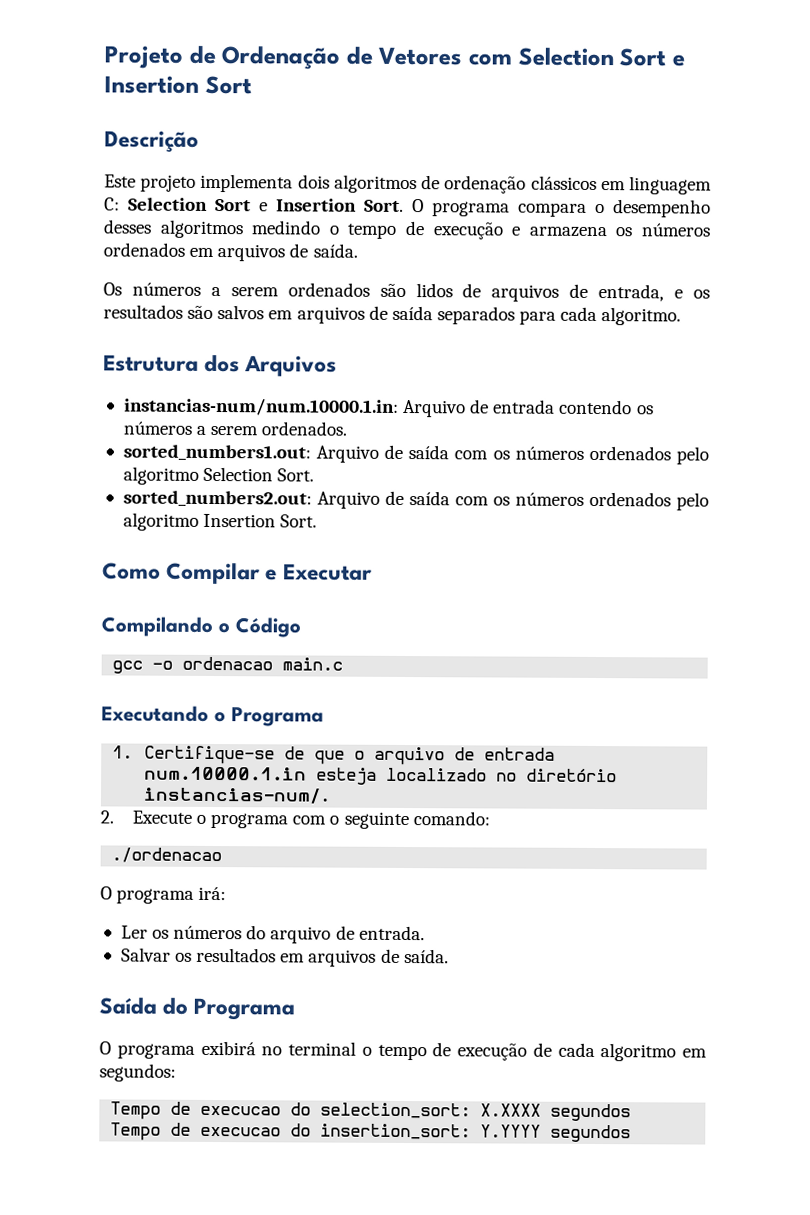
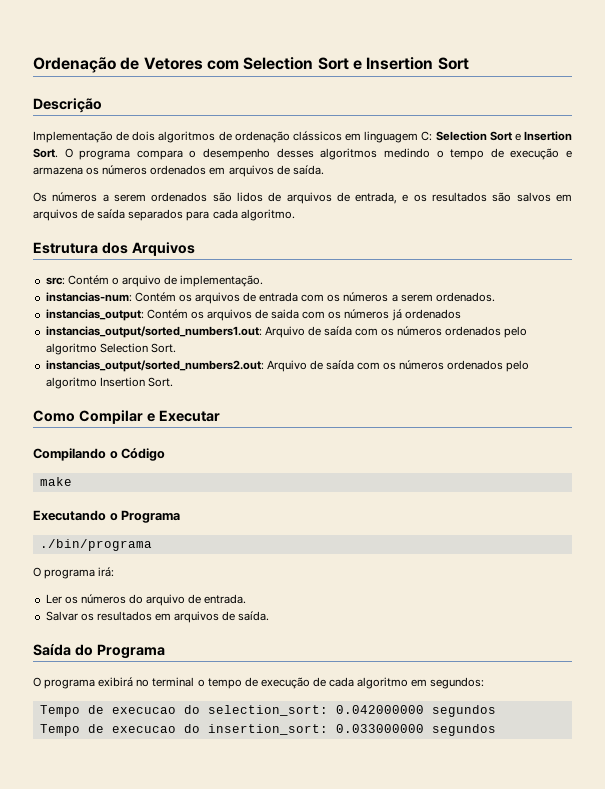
[104,45,216,69] Projeto de -> (33, 65) none
[104,173,294,193] Este projeto implementa -> [33,131,130,143] Implementação de
[123,397,633,418] instancias-num/num.10000.1.in: Arquivo de entrada contendo -> [45,275,264,287] [45,292,325,304] src: Contém o arquivo de implementação. // instancias-num: Contém os arquivos de entrada com
[122,444,311,462] sorted_numbers1.out: -> [45,309,461,321] [45,326,262,338] instancias_output: Contém os arquivos de saida com os números já ordenados // instancias_output/sorted_numbers1.out:
[122,490,312,508] sorted_numbers2.out: -> [45,360,264,372] instancias_output/sorted_numbers2.out:
[112,656,344,674] gcc -o ordenacao main.c -> [39,477,72,486] make
[112,745,556,766] [144,766,618,785] [143,787,332,804] [100,810,490,830] [111,847,223,864] 1. Certifique-se de que o arquivo de entrada num.10000.1.in esteja localizado no diretório instancias-num/. // 2. Execute o programa com o seguinte comando: // ./ordenacao -> [39,539,152,551] ./bin/programa
[480,1103,542,1117] X.XXXX -> [335,705,424,714] 0.042000000
[480,1124,542,1138] Y.YYYY -> [335,724,424,733] 0.033000000

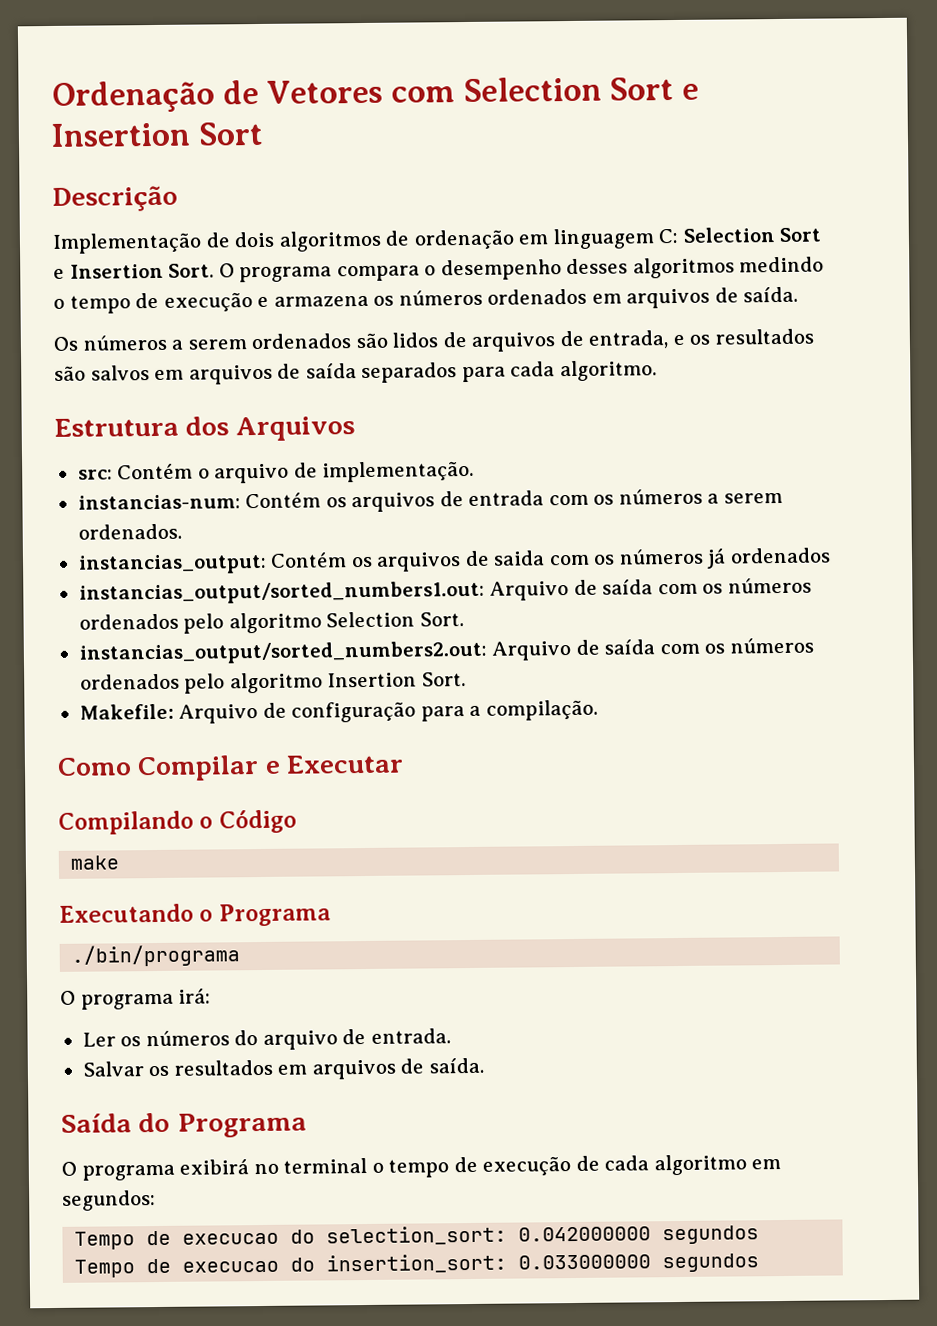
[292,131,342,141] clássicos -> (515, 239) none
(173, 382) none -> [79,699,598,724] // Makefile: Arquivo de configuração para a compilação.

